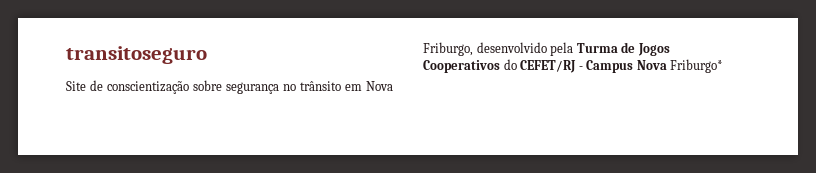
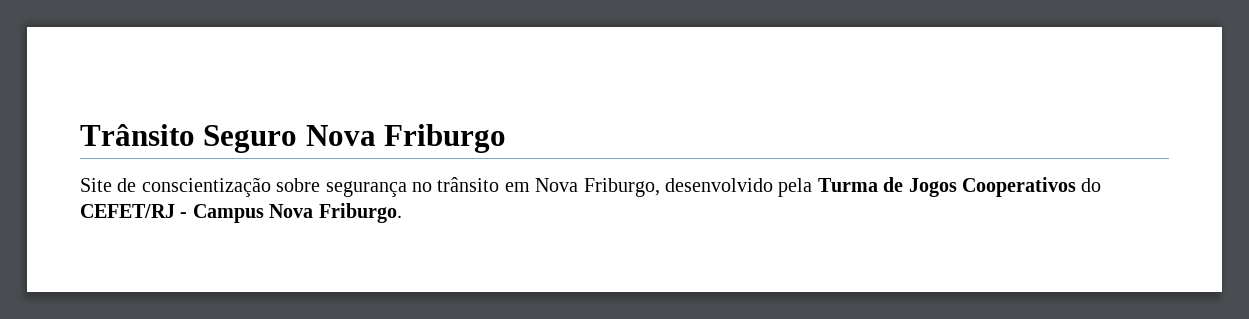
[66,46,207,64] transitoseguro -> [80,124,507,153] Trânsito Seguro Nova Friburgo
[670,59,724,73] Friburgo* -> [318,203,402,223] Friburgo.

